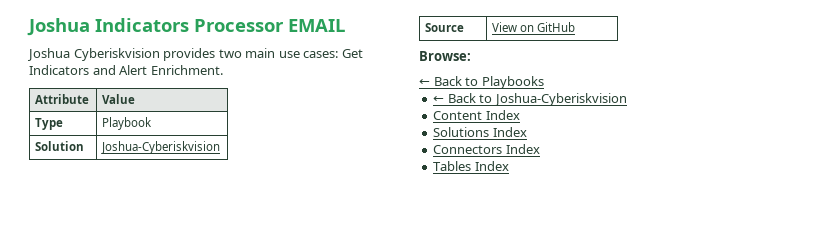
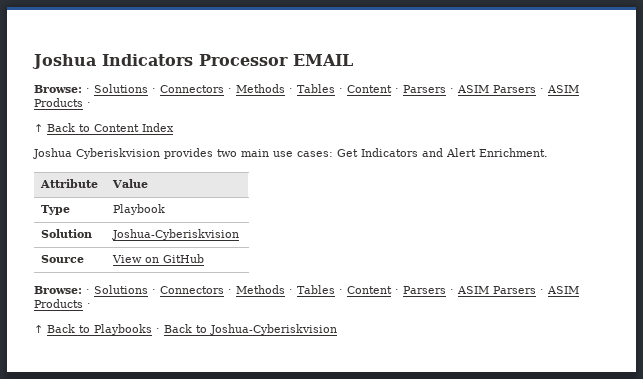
(345, 25) none -> [34,84,579,93] [34,98,91,107] [34,123,174,132] // Browse: · Solutions · Connectors · Methods · Tables · Content · Parsers · ASIM Parsers · ASIM Products · // ↑ Back to Content Index
[419,79,430,86] // ← -> [86,285,579,294] [34,299,91,308] [34,325,43,333] · Solutions · Connectors · Methods · Tables · Content · Parsers · ASIM Parsers · ASIM Products · // ↑
[433,96,445,103] // ← -> [156,328,160,333] ·
[433,110,520,120] [433,127,527,137] [433,144,540,154] [433,161,509,171] // Content Index // Solutions Index // Connectors Index // Tables Index -> (337, 329) none

